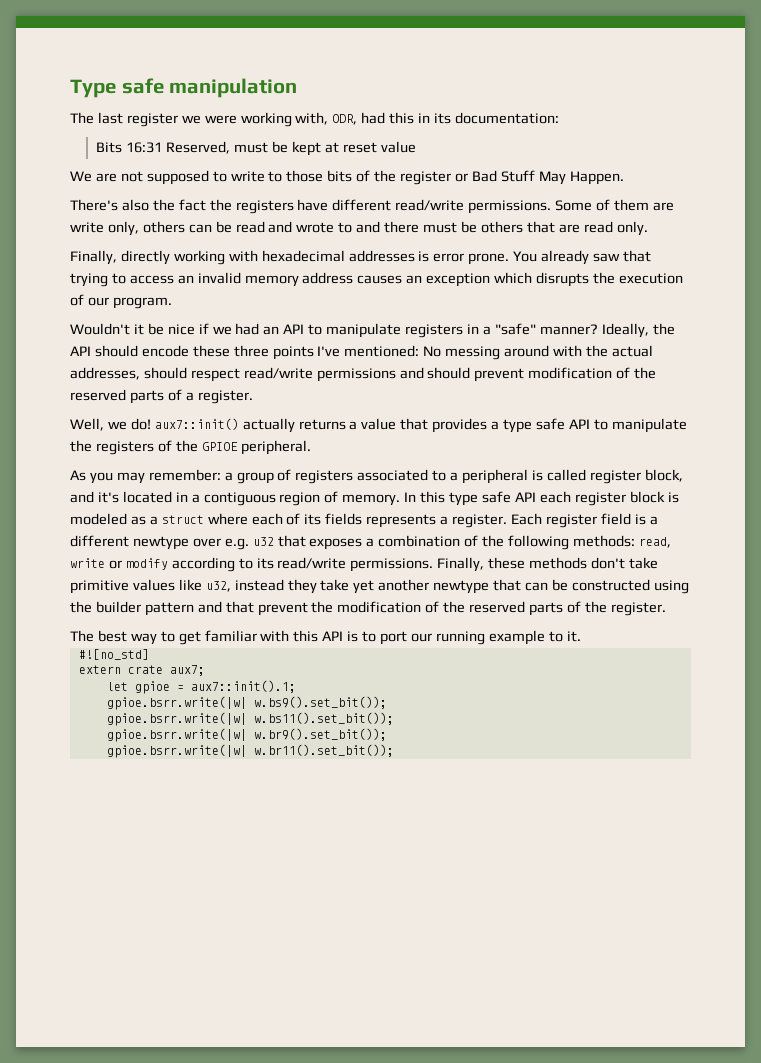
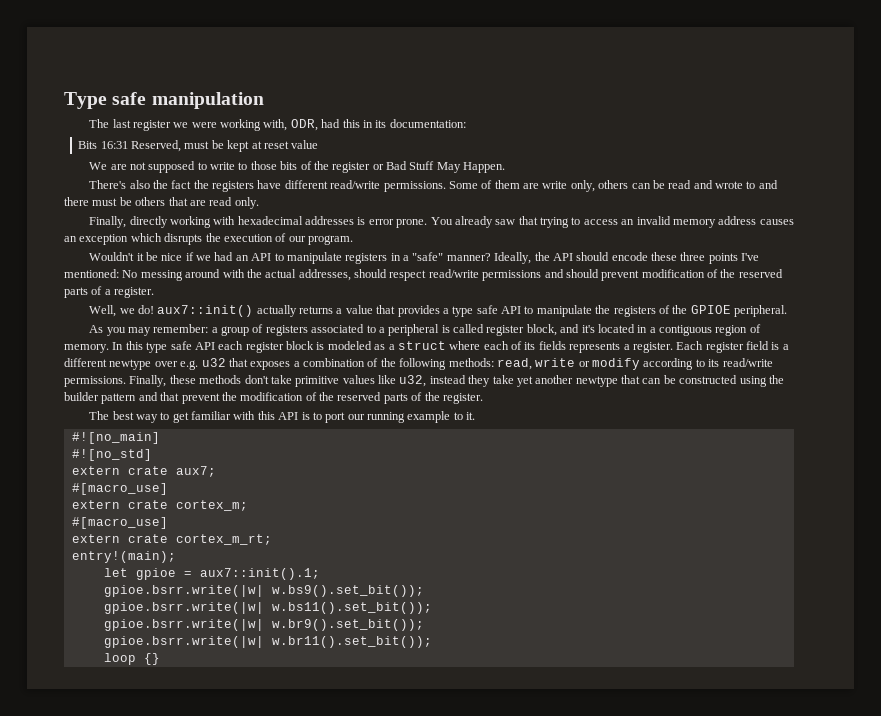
(581, 636) none -> [71,432,160,444] // #![no_main]
(205, 670) none -> [71,483,168,495] [71,500,248,511] [71,517,168,529] [71,534,272,545] [71,551,176,563] // #[macro_use] // extern crate cortex_m; // #[macro_use] // extern crate cortex_m_rt; // entry!(main);
(394, 750) none -> [103,653,160,665] // loop {}

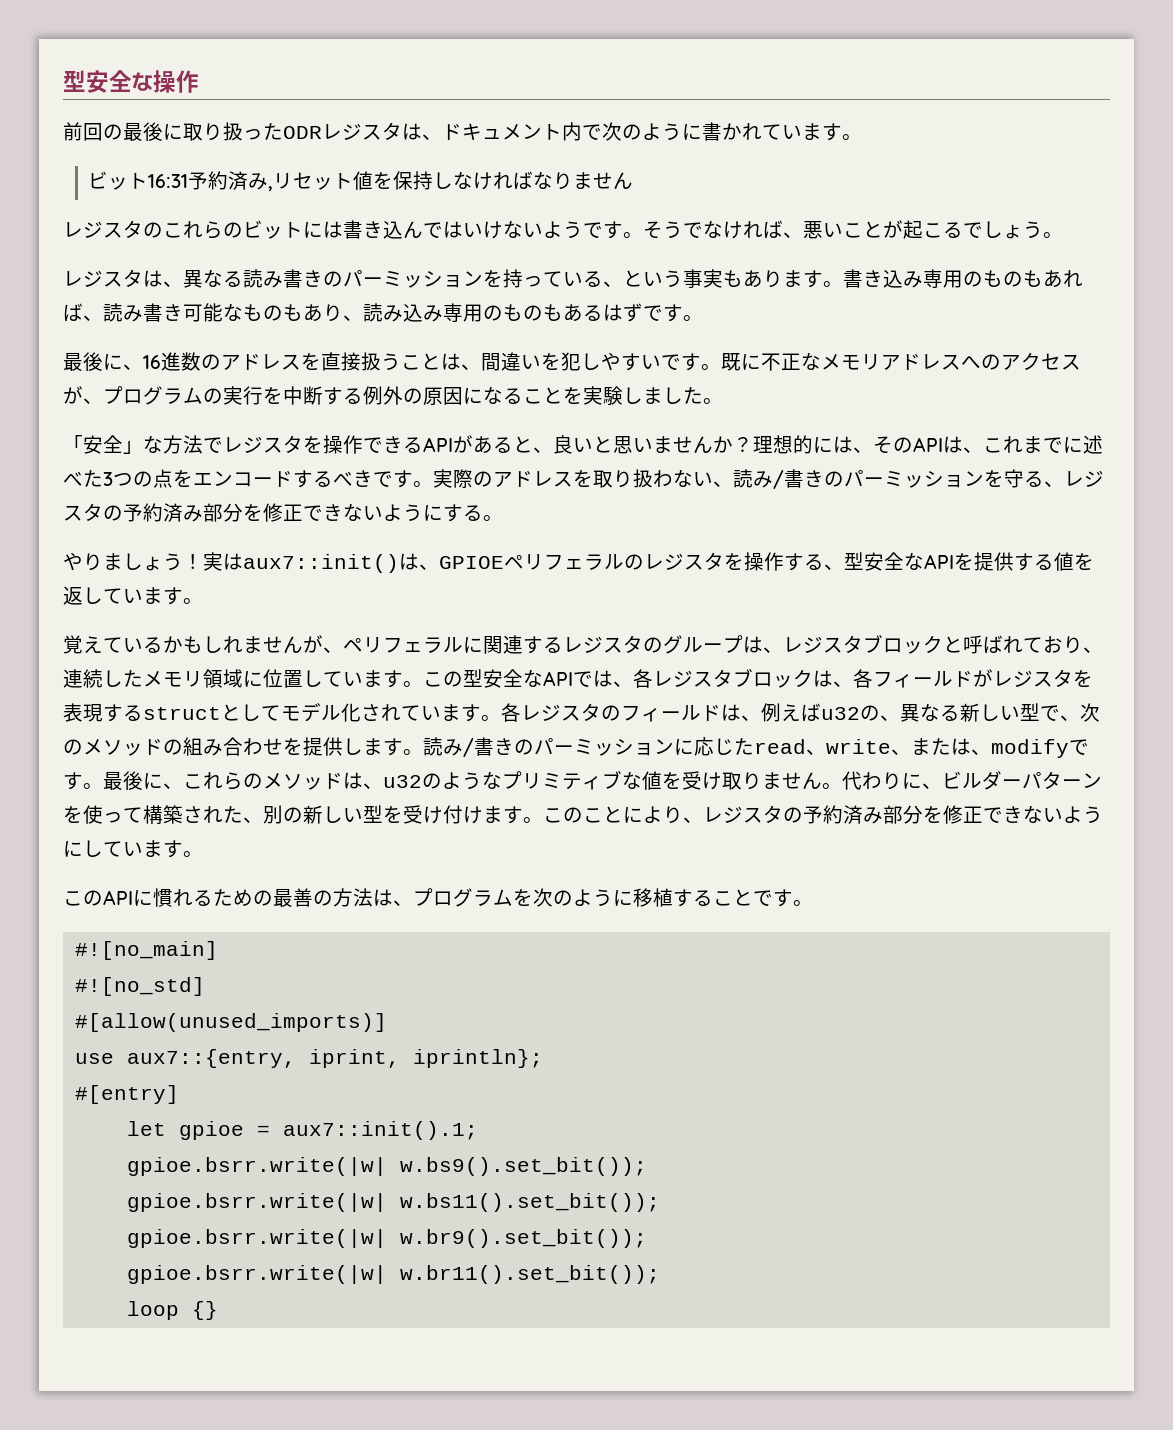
[64,92,264,109] [89,119,466,131] [78,140,319,152] [89,161,506,173] [89,180,778,192] [64,197,259,209] [89,216,794,228] [64,233,353,245] [89,252,760,264] [64,269,783,281] [64,286,155,298] [89,305,788,317] [89,324,761,336] [64,341,789,353] [64,358,773,370] [64,375,784,387] [64,392,483,404] [89,411,476,423] [71,432,160,444] [71,449,152,461] [71,466,216,477] [71,483,168,495] [71,500,248,511] [71,517,168,529] [71,534,272,545] [71,551,176,563] Type safe manipulation // The last register we were working with, ODR, had this in its documentation: // Bits 16:31 Reserved, must be kept at reset value // We are not supposed to write to those bits of the register or Bad Stuff May Happen. // There's also the fact the registers have different read/write permissions. Some of them are write only, others can be read and wrote to and there must be others that are read only. // Finally, directly working with hexadecimal addresses is error prone. You already saw that trying to access an invalid memory address causes an exception which disrupts the execution of our program. // Wouldn't it be nice if we had an API to manipulate registers in a "safe" manner? Ideally, the API should encode these three points I've mentioned: No messing around with the actual addresses, should respect read/write permissions and should prevent modification of the reserved parts of a register. // Well, we do! aux7::init() actually returns a value that provides a type safe API to manipulate the registers of the GPIOE peripheral. // As you may remember: a group of registers associated to a peripheral is called register block, and it's located in a contiguous region of memory. In this type safe API each register block is modeled as a struct where each of its fields represents a register. Each register field is a different newtype over e.g. u32 that exposes a combination of the following methods: read, write or modify according to its read/write permissions. Finally, these methods don't take primitive values like u32, instead they take yet another newtype that can be constructed using the builder pattern and that prevent the modification of the reserved parts of the register. // The best way to get familiar with this API is to port our running example to it. // #![no_main] // #![no_std] // extern crate aux7; // #[macro_use] // extern crate cortex_m; // #[macro_use] // extern crate cortex_m_rt; // entry!(main); -> [63,70,199,93] [63,122,862,141] [88,171,634,191] [63,220,1063,239] [63,269,1083,288] [63,303,703,322] [63,352,1081,371] [63,386,723,406] [63,435,1103,454] [63,469,1104,489] [63,503,503,522] [63,552,1094,573] [63,586,203,605] [63,634,1103,654] [63,668,1093,688] [63,703,1100,722] [63,737,1089,758] [63,770,1102,790] [63,805,1103,824] [63,840,203,858] [63,888,813,907] [74,941,218,960] [74,977,205,996] [74,1013,387,1032] [74,1049,543,1068] [74,1085,179,1104] 型安全な操作 // 前回の最後に取り扱ったODRレジスタは、ドキュメント内で次のように書かれています。 // ビット16:31予約済み,リセット値を保持しなければなりません // レジスタのこれらのビットには書き込んではいけないようです。そうでなければ、悪いことが起こるでしょう。 // レジスタは、異なる読み書きのパーミッションを持っている、という事実もあります。書き込み専用のものもあれば、読み書き可能なものもあり、読み込み専用のものもあるはずです。 // 最後に、16進数のアドレスを直接扱うことは、間違いを犯しやすいです。既に不正なメモリアドレスへのアクセスが、プログラムの実行を中断する例外の原因になることを実験しました。 // 「安全」な方法でレジスタを操作できるAPIがあると、良いと思いませんか？理想的には、そのAPIは、これまでに述べた3つの点をエンコードするべきです。実際のアドレスを取り扱わない、読み/書きのパーミッションを守る、レジスタの予約済み部分を修正できないようにする。 // やりましょう！実はaux7::init()は、GPIOEペリフェラルのレジスタを操作する、型安全なAPIを提供する値を返しています。 // 覚えているかもしれませんが、ペリフェラルに関連するレジスタのグループは、レジスタブロックと呼ばれており、連続したメモリ領域に位置しています。この型安全なAPIでは、各レジスタブロックは、各フィールドがレジスタを表現するstructとしてモデル化されています。各レジスタのフィールドは、例えばu32の、異なる新しい型で、次のメソッドの組み合わせを提供します。読み/書きのパーミッションに応じたread、write、または、modifyです。最後に、これらのメソッドは、u32のようなプリミティブな値を受け取りません。代わりに、ビルダーパターンを使って構築された、別の新しい型を受け付けます。このことにより、レジスタの予約済み部分を修正できないようにしています。 // このAPIに慣れるための最善の方法は、プログラムを次のように移植することです。 // #![no_main] // #![no_std] // #[allow(unused_imports)] // use aux7::{entry, iprint, iprintln}; // #[entry]

